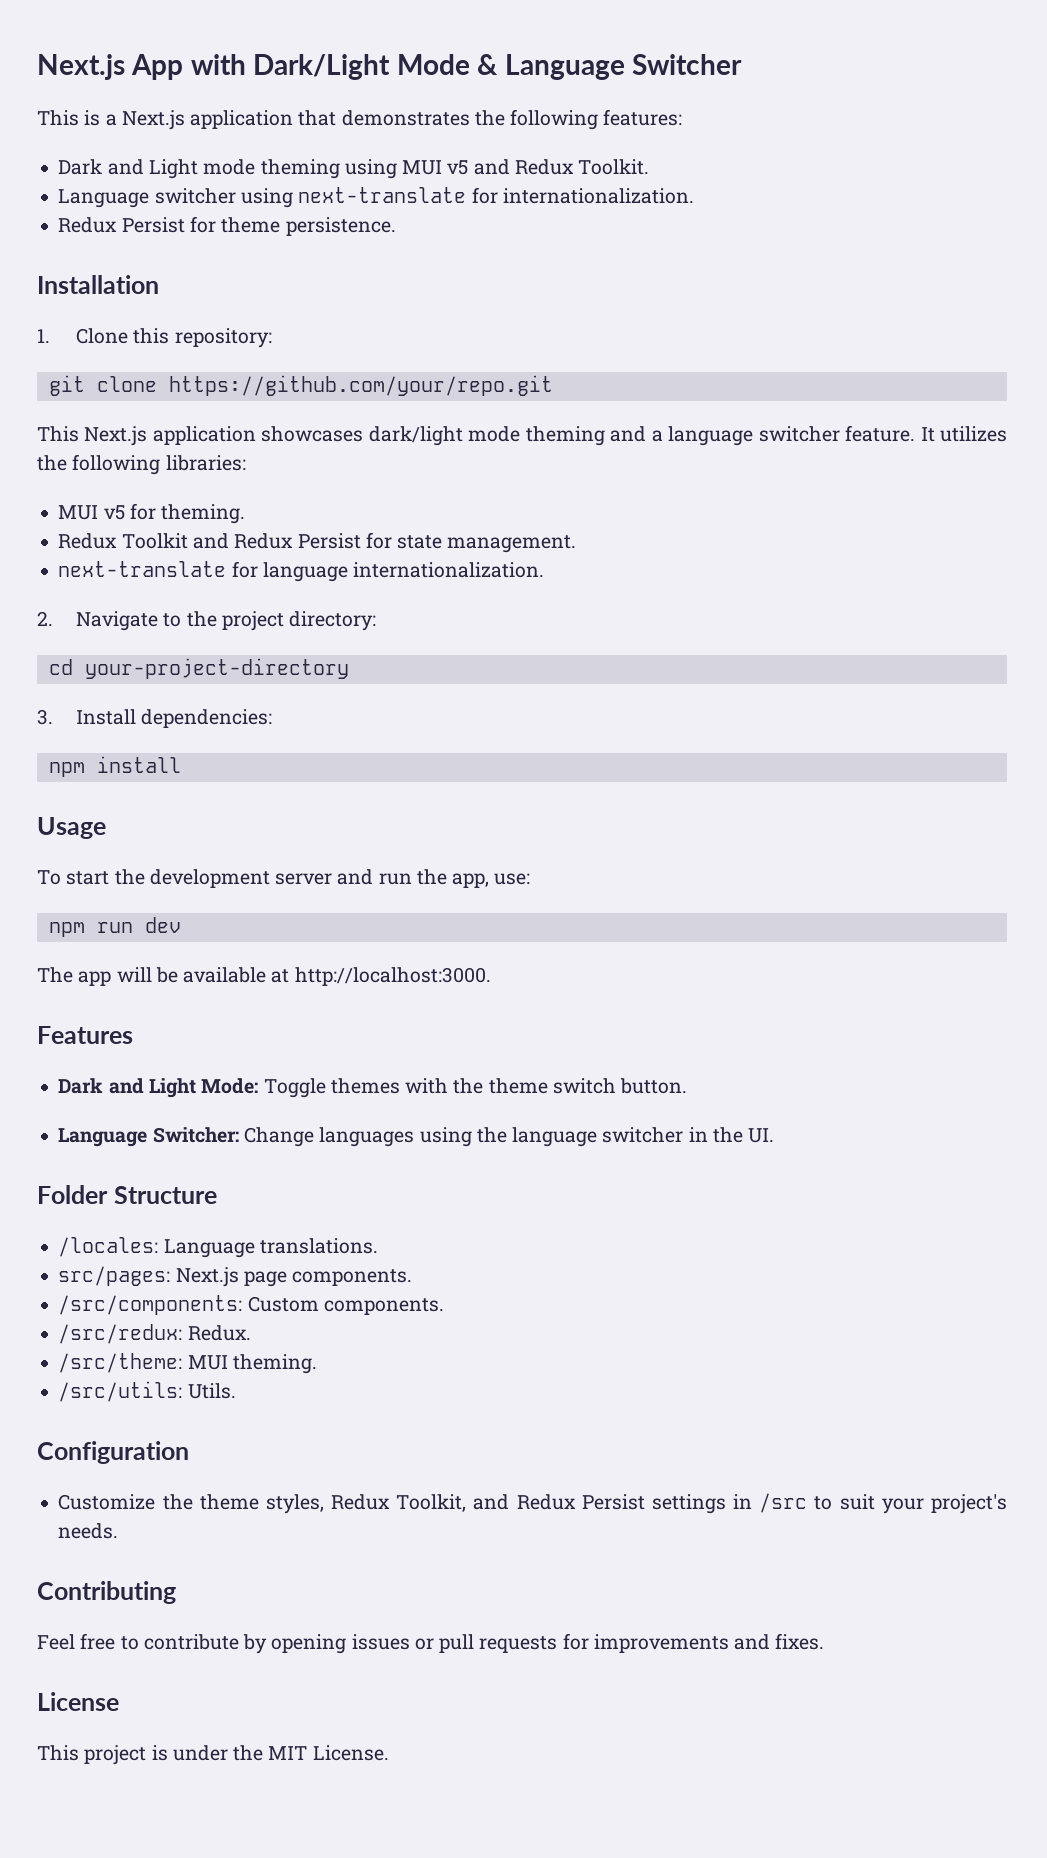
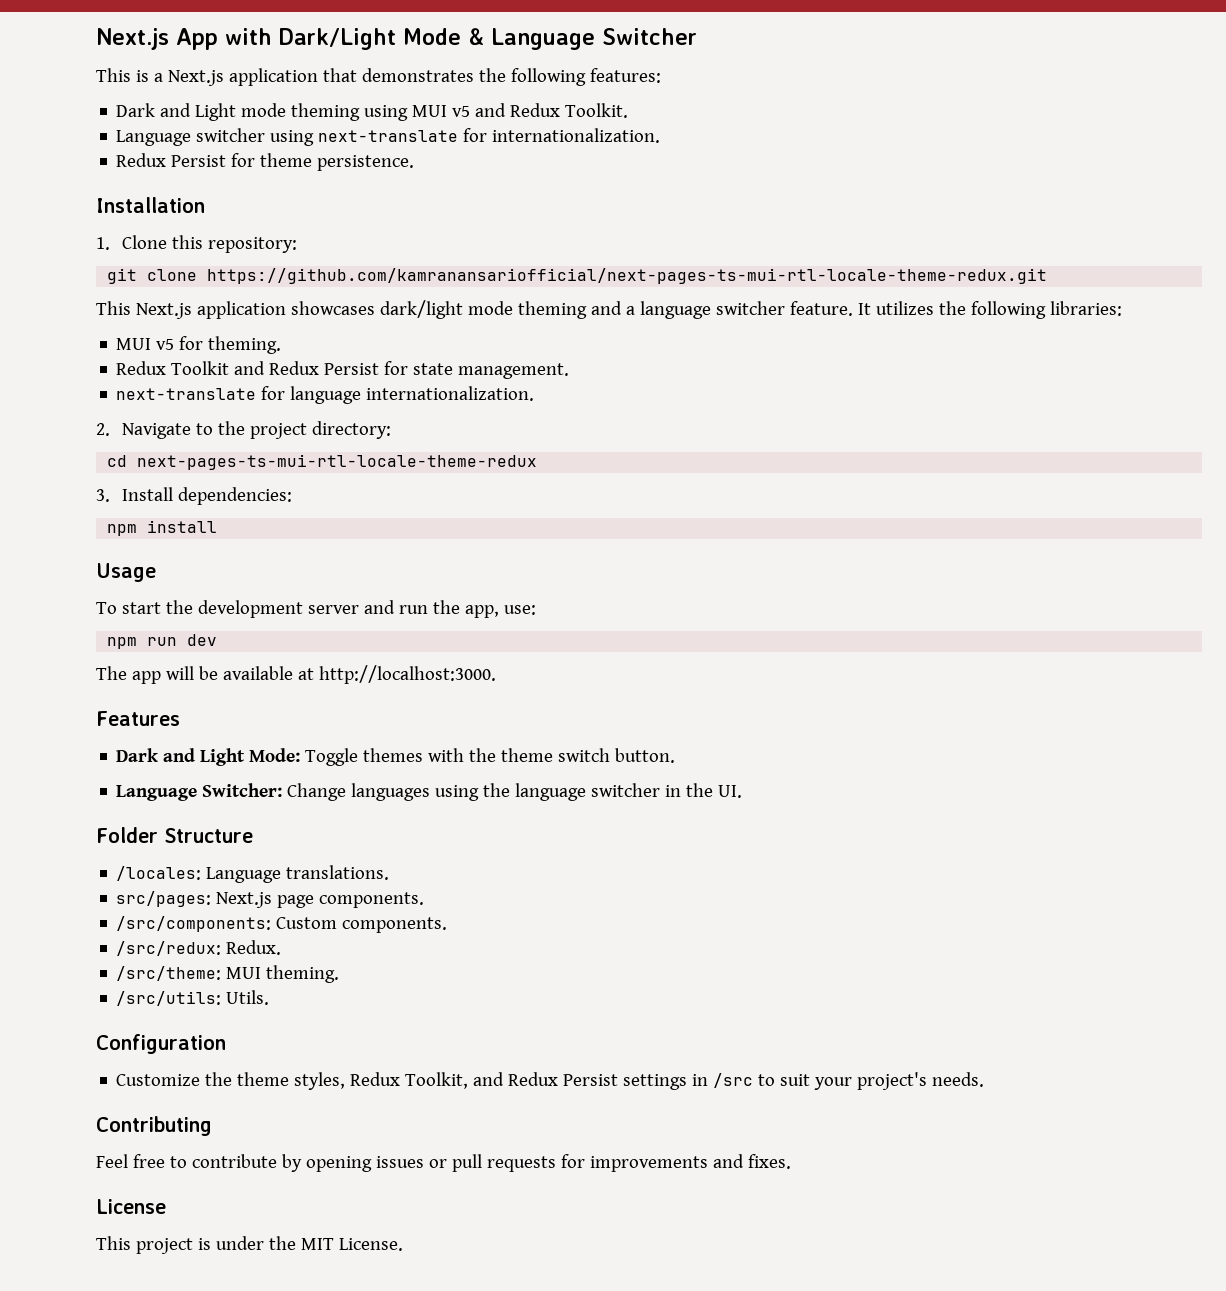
[168,375,553,396] https://github.com/your/repo.git -> [207,268,1048,284] https://github.com/kamranansariofficial/next-pages-ts-mui-rtl-locale-theme-redux.git
[84,658,349,679] your-project-directory -> [137,454,538,470] next-pages-ts-mui-rtl-locale-theme-redux

